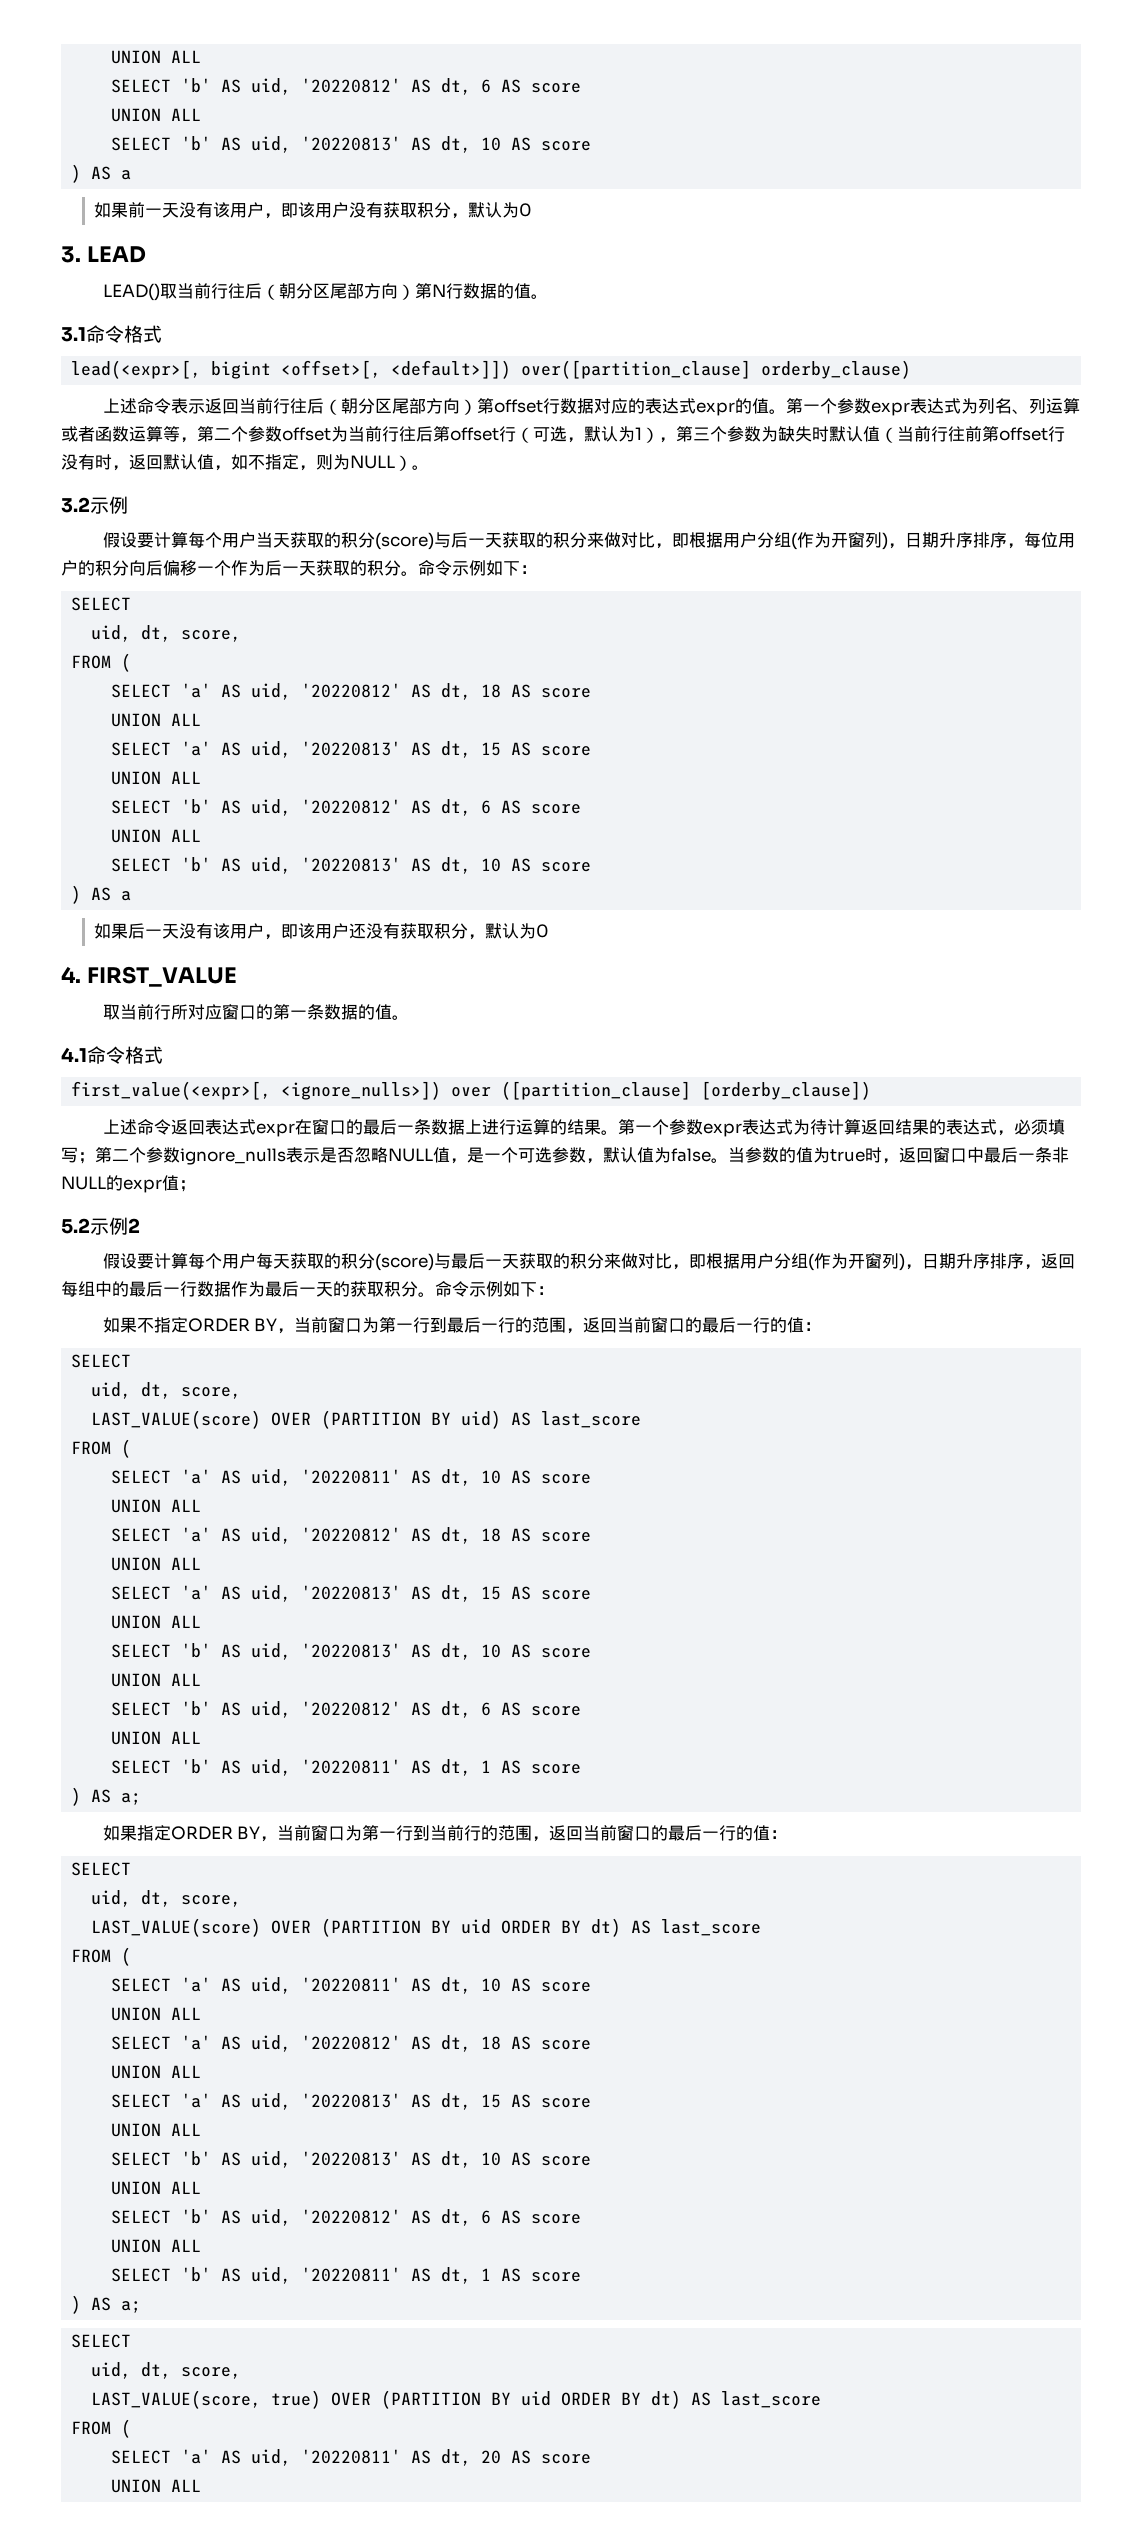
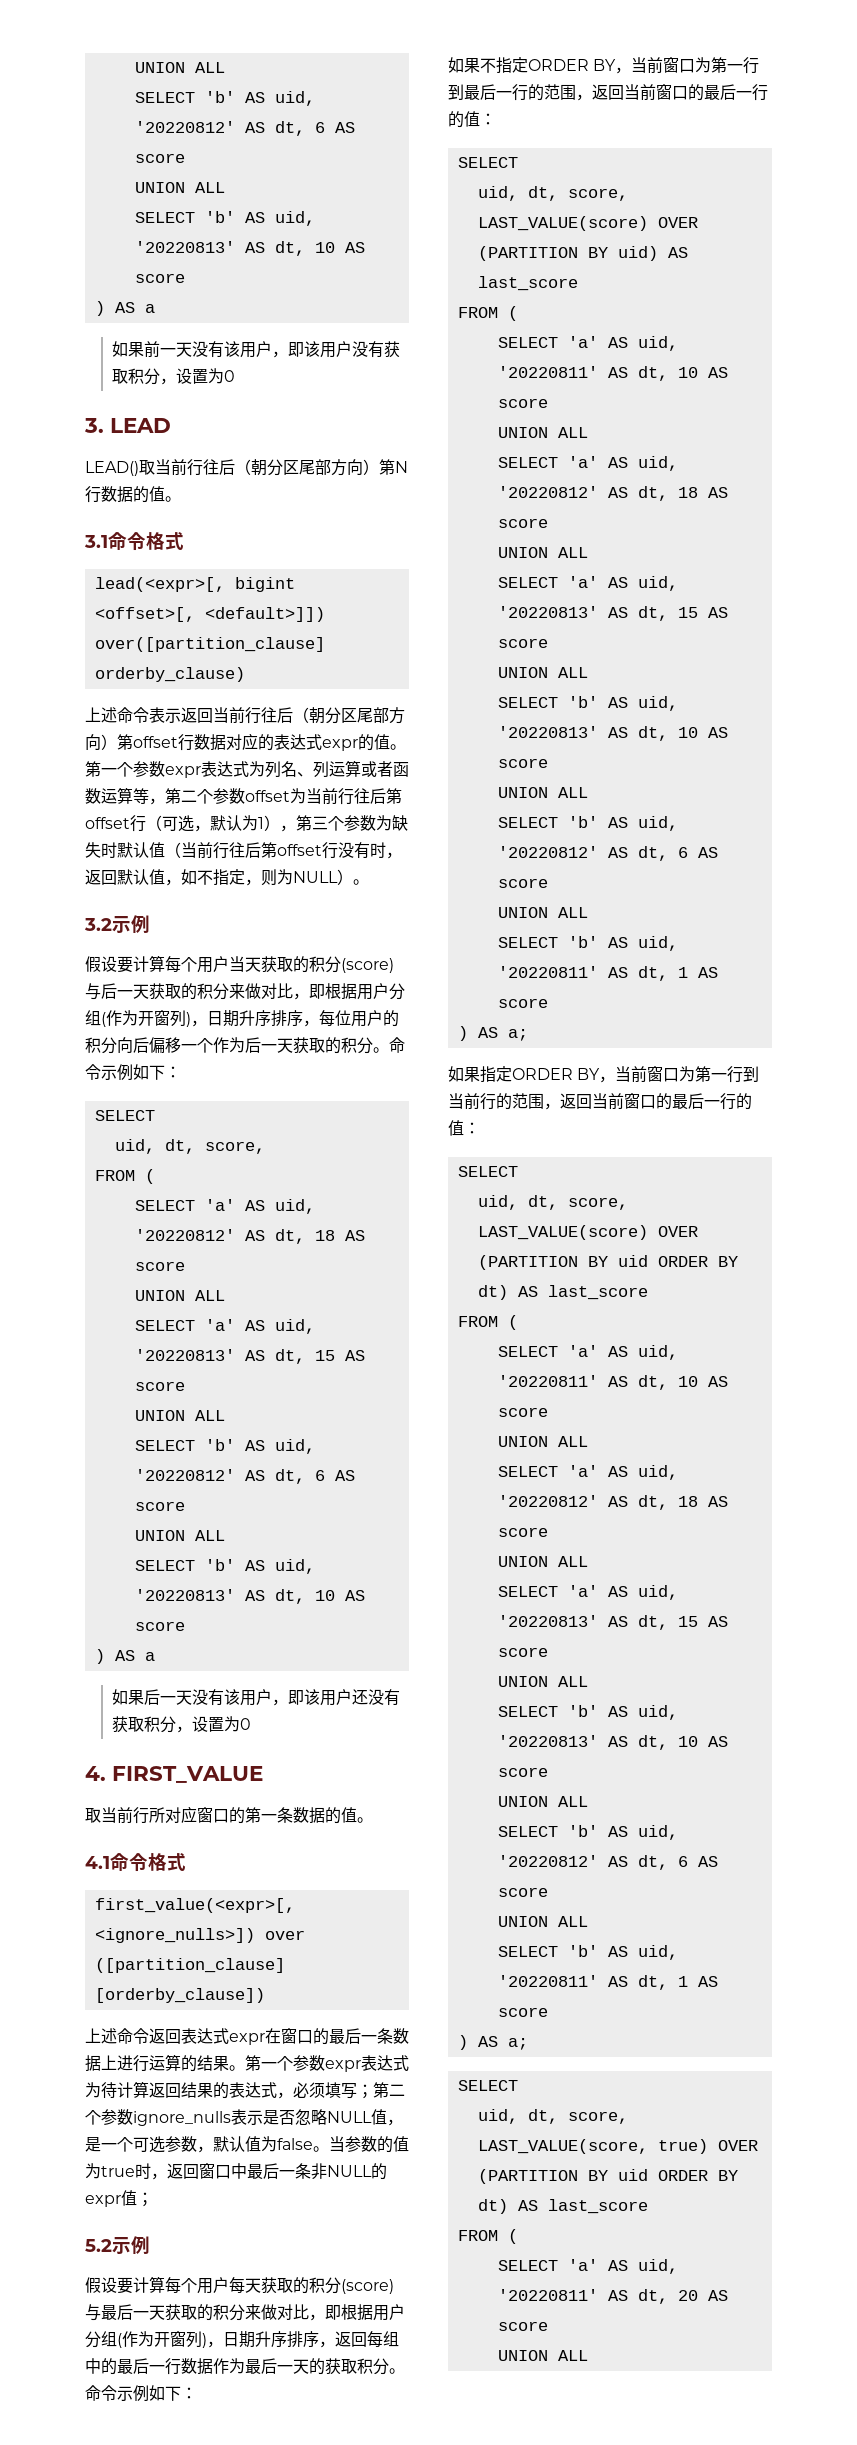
[467,202,502,218] 默认 -> [175,368,208,384] 设置
[965,426,982,442] 前 -> [245,842,261,858] 后
[484,923,519,939] 默认 -> [191,1716,224,1732] 设置
[128,1218,140,1233] 2 -> (150, 2245) none

